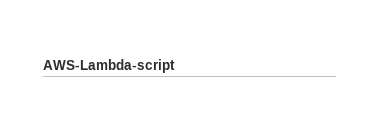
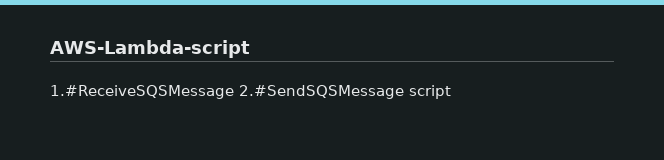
(175, 66) none -> [50,85,451,99] // 1.#ReceiveSQSMessage 2.#SendSQSMessage script

